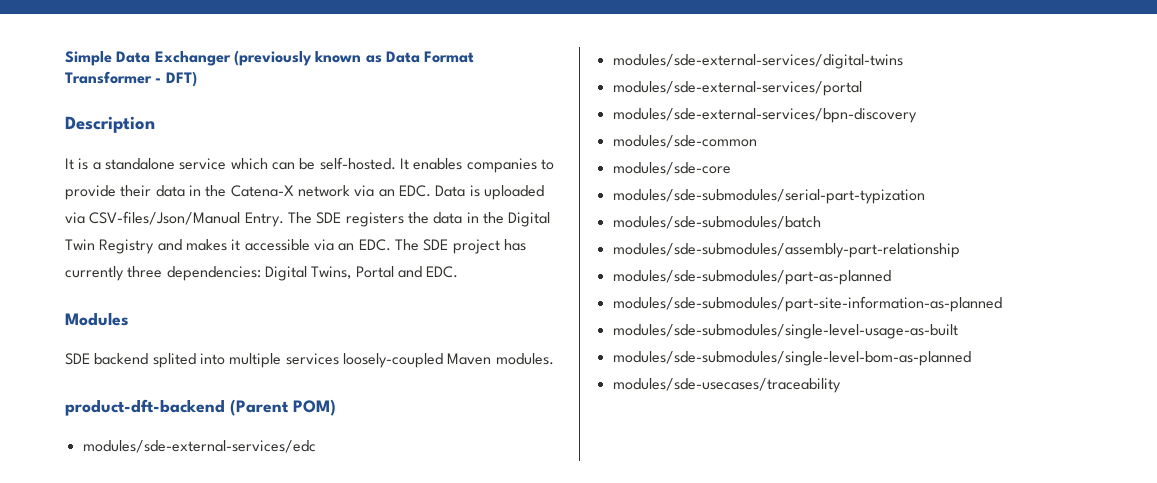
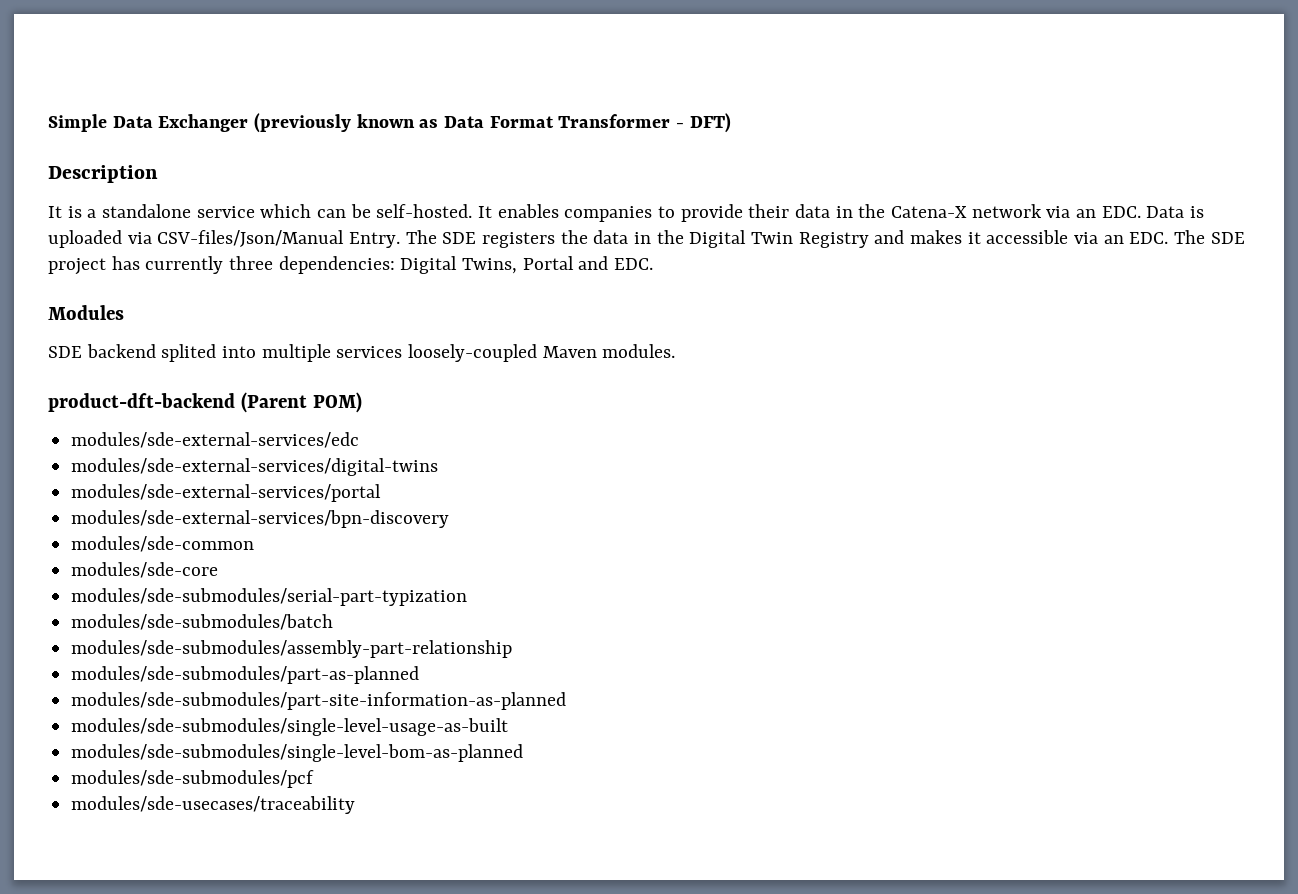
(971, 358) none -> [71,770,315,788] // modules/sde-submodules/pcf

